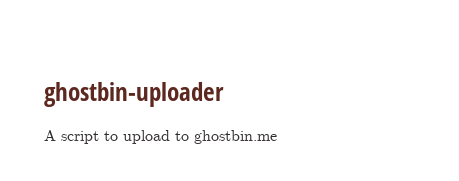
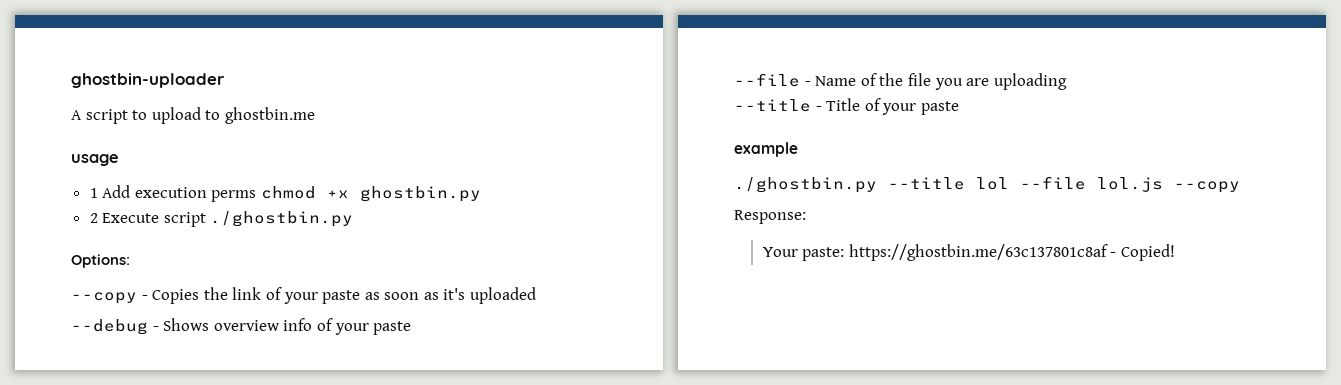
(277, 137) none -> [71,154,119,166] [89,185,482,202] [89,211,354,227] [71,254,130,268] [71,287,537,304] [71,318,412,335] [734,73,1067,90] [734,98,959,115] [734,142,798,157] [734,176,1240,193] [734,210,806,224] [762,244,1175,261] // usage // 1 Add execution perms chmod +x ghostbin.py // 2 Execute script ./ghostbin.py // Options: // --copy - Copies the link of your paste as soon as it's uploaded // --debug - Shows overview info of your paste // --file - Name of the file you are uploading // --title - Title of your paste // example // ./ghostbin.py --title lol --file lol.js --copy // Response: // Your paste: https://ghostbin.me/63c137801c8af - Copied!

